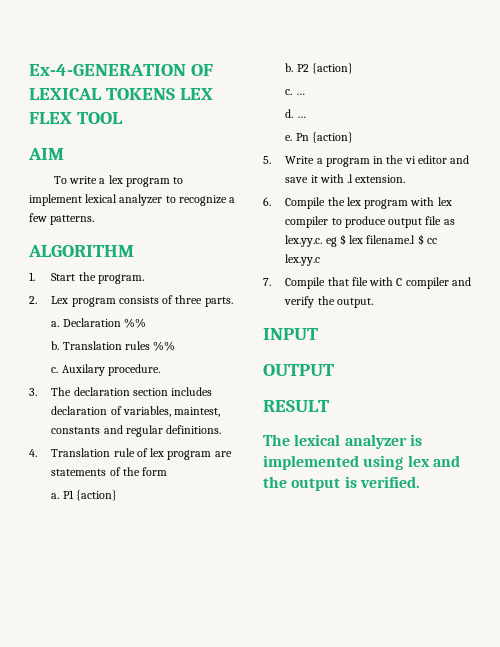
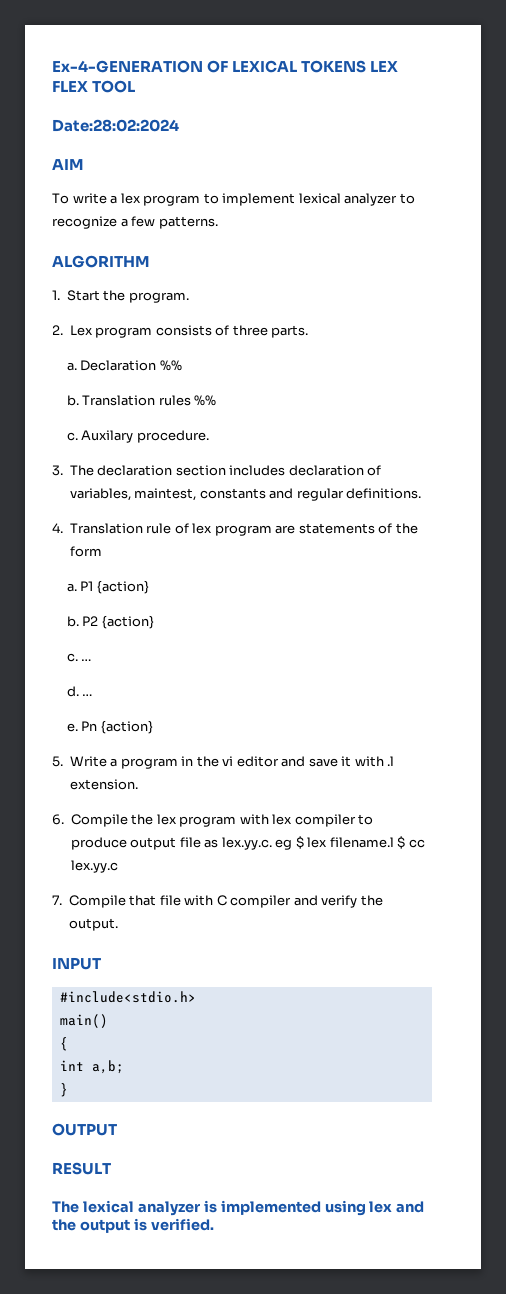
(123, 118) none -> [52,119,179,132] // Date:28:02:2024
(318, 334) none -> [59,991,196,1003] [59,1014,108,1028] [59,1037,68,1051] [59,1060,124,1074] [59,1083,68,1097] // #include<stdio.h> // main() // { // int a,b; // }

